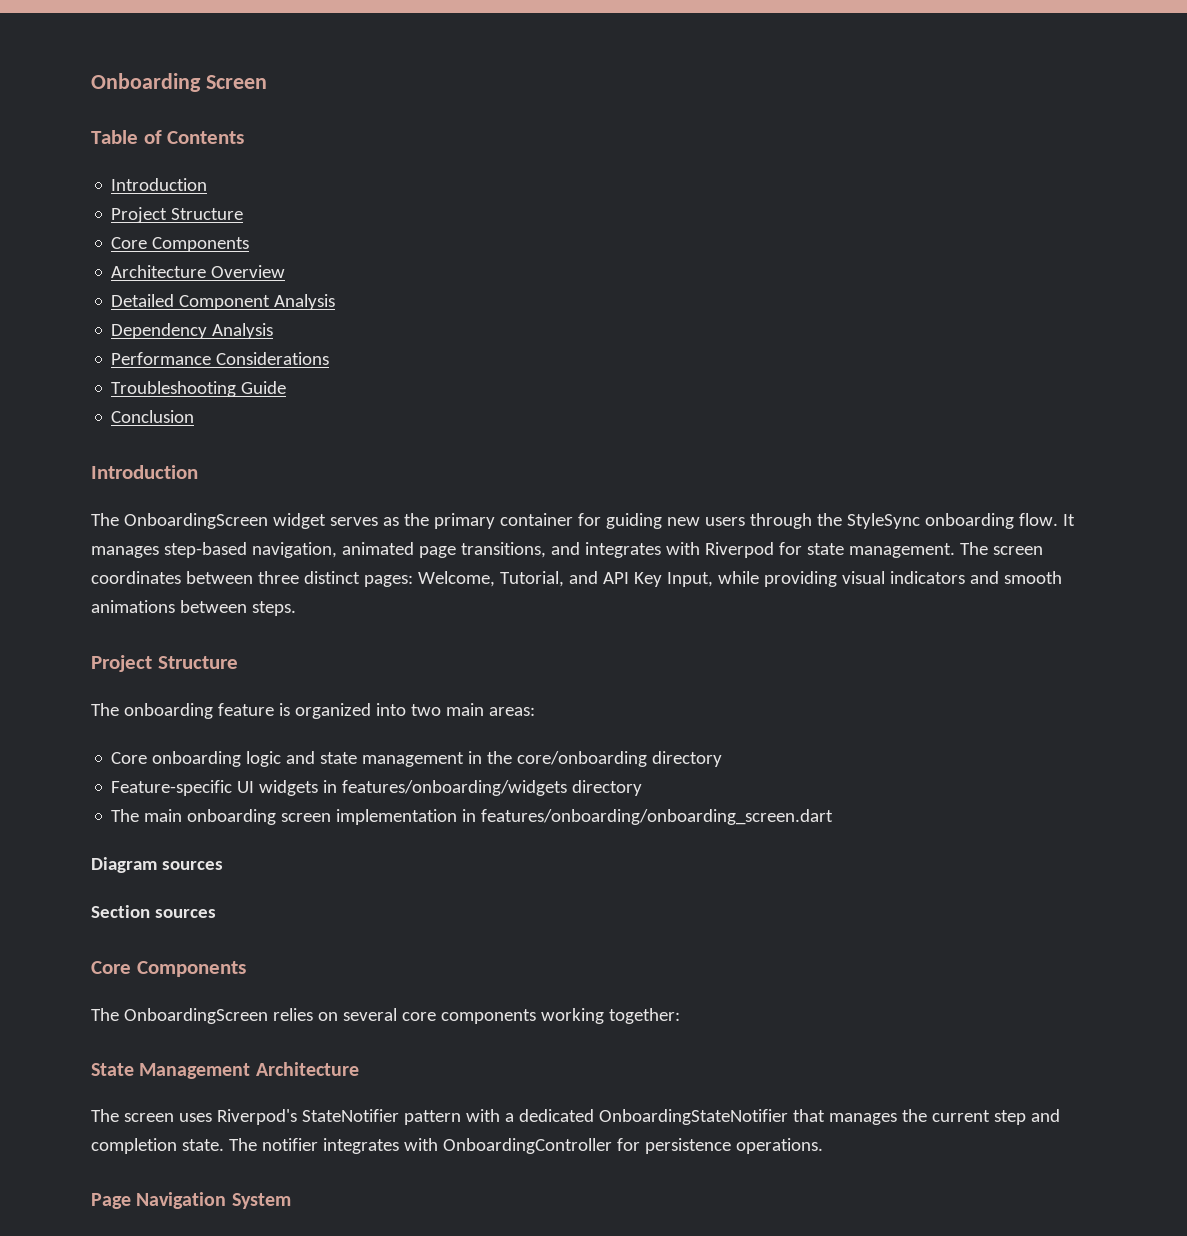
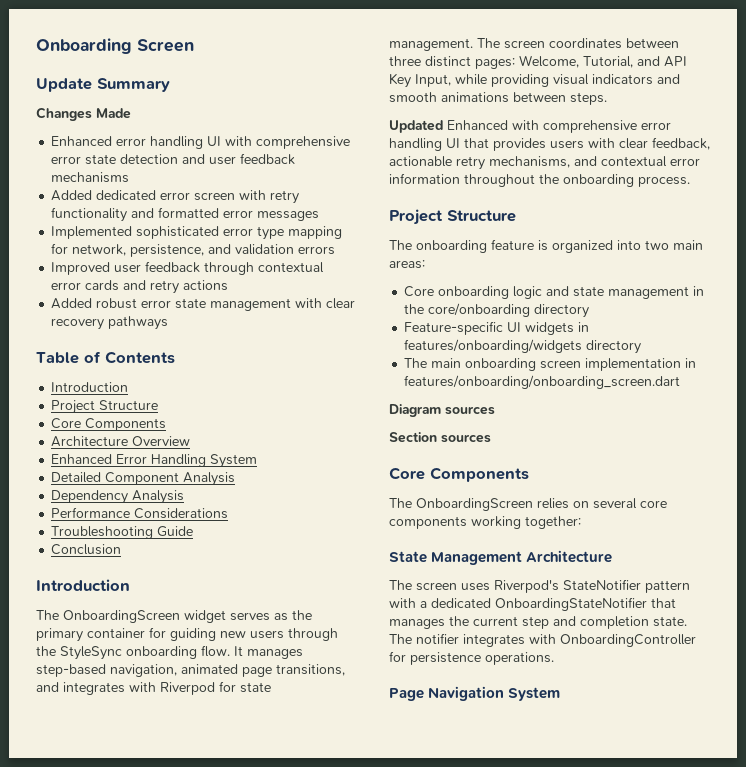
(267, 82) none -> [36,78,170,92] [36,107,131,121] [51,136,351,149] [51,153,296,165] [51,172,130,183] [51,190,300,204] [51,207,320,222] [51,226,343,240] [51,243,336,257] [51,261,325,275] [51,280,229,294] [51,298,356,311] [51,316,169,330] // Update Summary // Changes Made // Enhanced error handling UI with comprehensive error state detection and user feedback mechanisms // Added dedicated error screen with retry functionality and formatted error messages // Implemented sophisticated error type mapping for network, persistence, and validation errors // Improved user feedback through contextual error cards and retry actions // Added robust error state management with clear recovery pathways
(286, 271) none -> [51,454,258,468] // Enhanced Error Handling System
(296, 608) none -> [389,120,671,133] [389,137,710,151] [389,156,700,170] [389,173,690,187] // Updated Enhanced with comprehensive error handling UI that provides users with clear feedback, actionable retry mechanisms, and contextual error information throughout the onboarding process.

